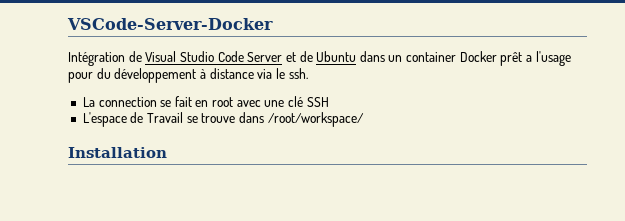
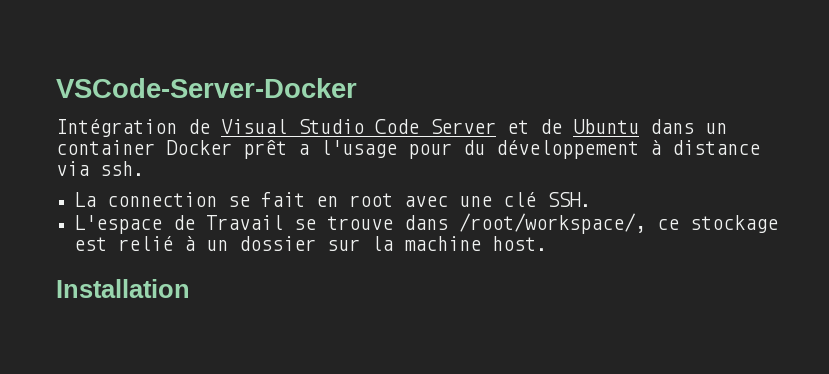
[275,68,285,79] le -> (89, 168) none
[306,97,329,107] SSH -> [547,192,592,207] SSH.
[267,112,364,127] /root/workspace/ -> [459,213,779,234] [74,236,548,251] /root/workspace/, ce stockage est relié à un dossier sur la machine host.

